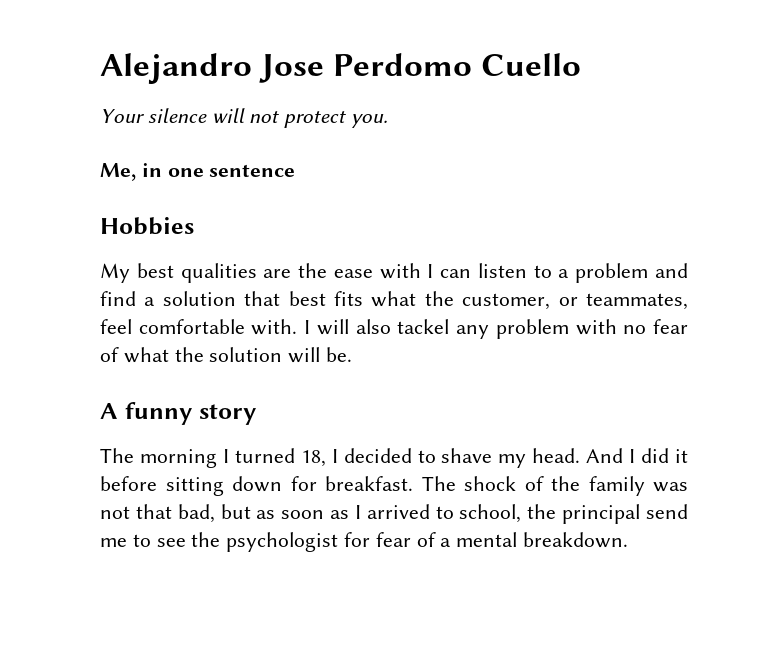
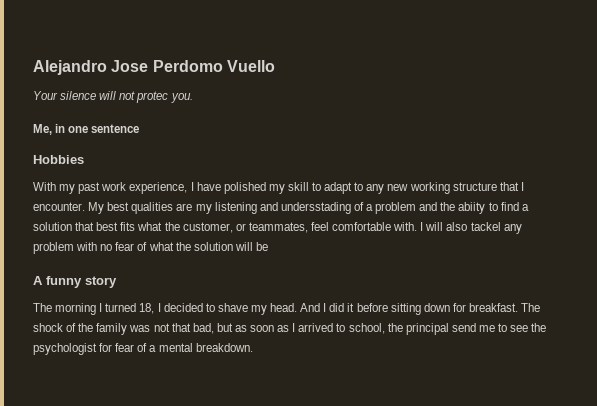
[481,53,582,76] Cuello -> [226,60,275,72] Vuello
[284,111,347,128] protect -> [136,91,169,103] protec
[100,263,688,283] My best qualities are the ease with I can listen to a problem and -> [33,182,524,194] [33,202,498,214] With my past work experience, I have polished my skill to adapt to any new working structure that I encounter. My best qualities are my listening and undersstading of a problem and the abiity to
[326,347,353,362] be. -> [255,242,268,251] be

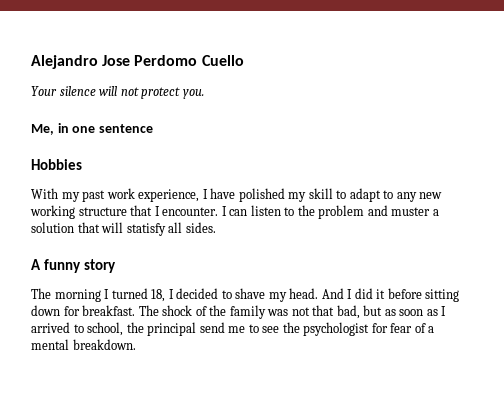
[226,60,275,72] Vuello -> [201,55,244,66] Cuello
[136,91,169,103] protec -> [141,87,181,99] protect
[88,202,529,214] [33,222,522,234] [33,242,268,254] My best qualities are my listening and undersstading of a problem and the abiity to find a solution that best fits what the customer, or teammates, feel comfortable with. I will also tackel any problem with no fear of what the solution will be -> [221,205,439,219] [31,222,216,236] I can listen to the problem and muster a solution that will statisfy all sides.

